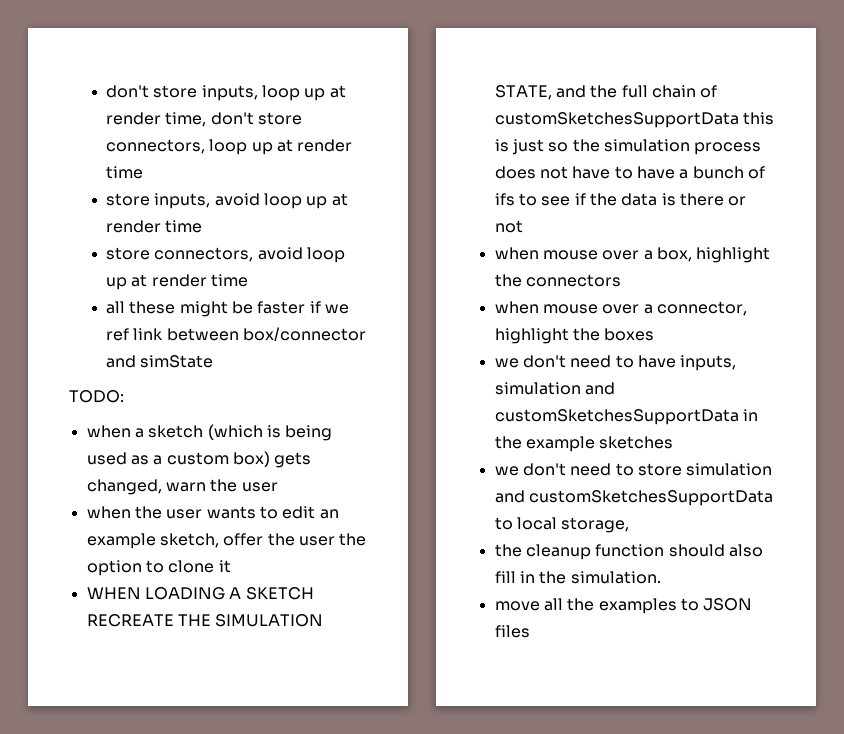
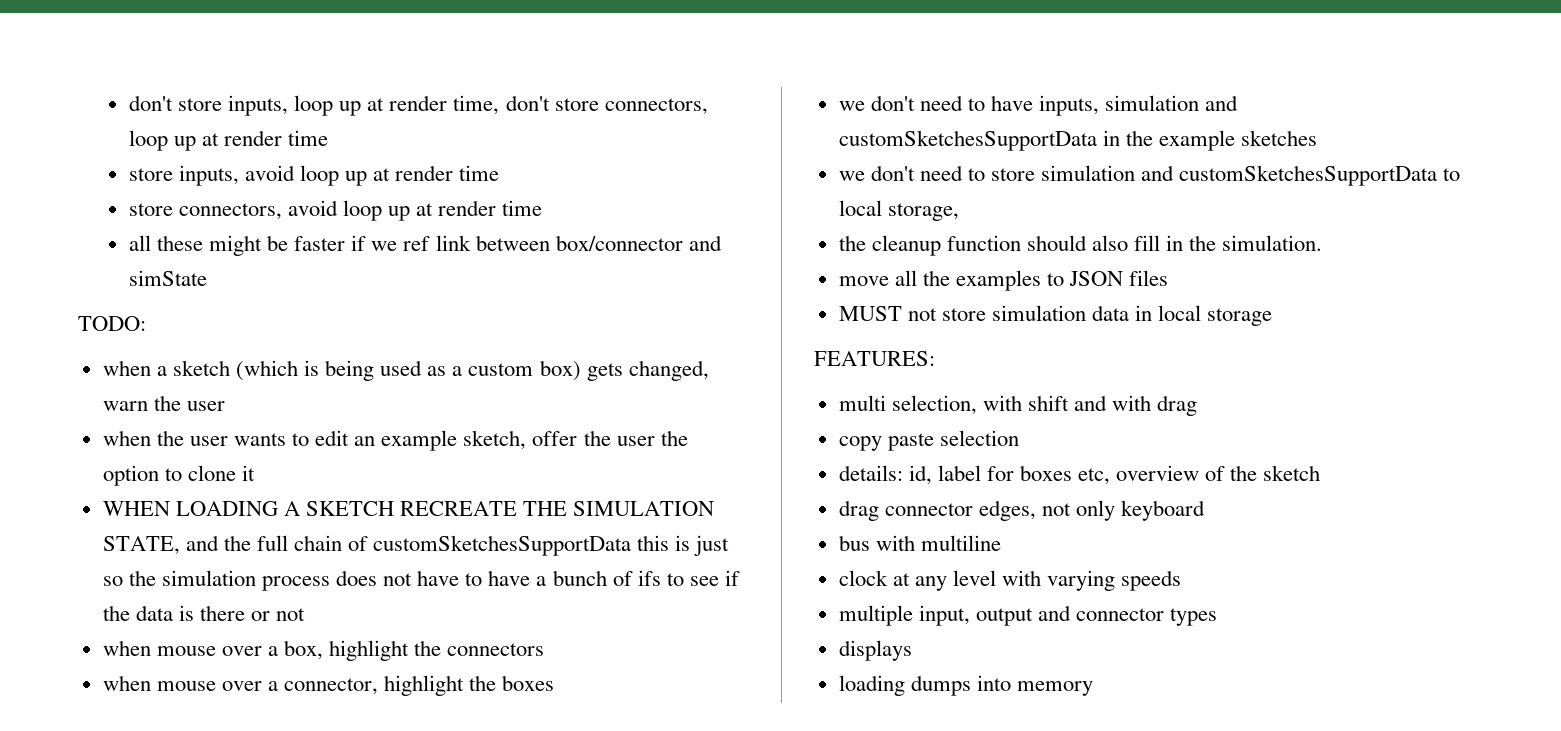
(530, 631) none -> [838,305,1273,326] [814,351,935,366] [838,395,1198,416] [838,430,1019,451] [838,465,1321,485] [838,500,1206,521] [838,535,1001,551] [838,570,1182,591] [838,605,1218,626] [838,640,912,661] [838,675,1093,696] // MUST not store simulation data in local storage // FEATURES: // multi selection, with shift and with drag // copy paste selection // details: id, label for boxes etc, overview of the sketch // drag connector edges, not only keyboard // bus with multiline // clock at any level with varying speeds // multiple input, output and connector types // displays // loading dumps into memory

